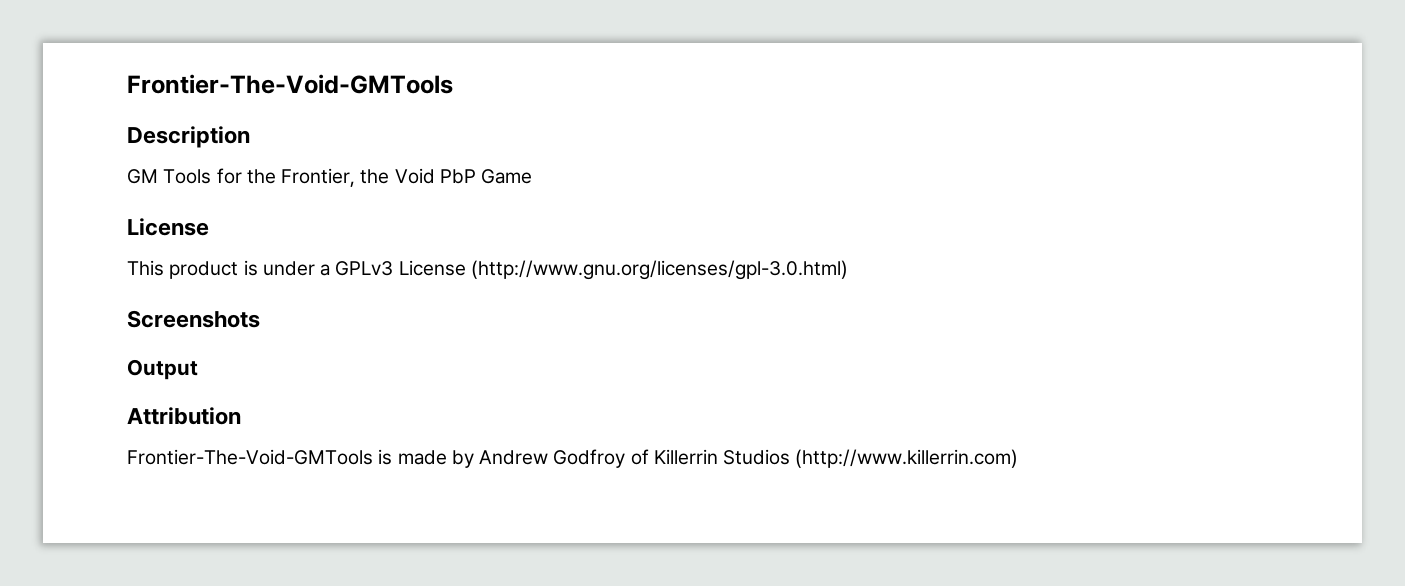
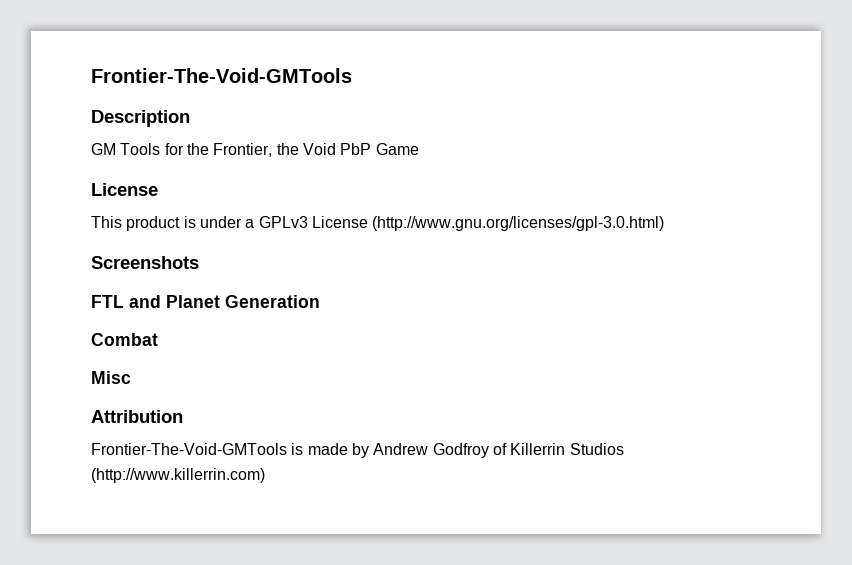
[127,359,198,380] Output -> [91,295,320,308] [91,333,158,346] [91,371,131,384] FTL and Planet Generation // Combat // Misc

